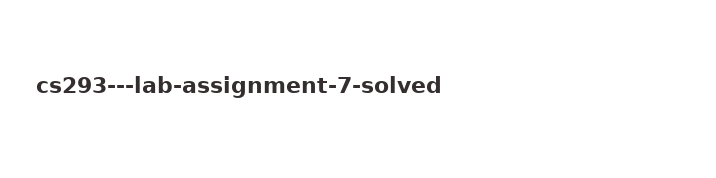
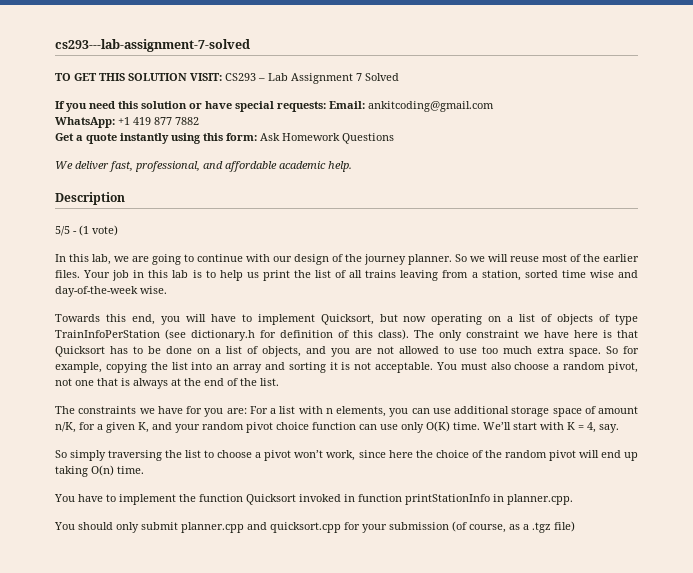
(442, 87) none -> [55,73,399,84] [55,101,494,112] [55,117,199,128] [55,133,394,144] [55,161,352,172] [55,192,125,205] [55,225,118,236] [55,254,639,265] [55,270,638,281] [55,286,167,297] [55,314,639,325] [55,329,638,341] [55,346,639,357] [55,362,639,373] [55,378,279,389] [55,406,638,417] [55,421,619,433] [55,450,638,461] [55,465,144,477] [54,494,573,505] [54,521,575,533] // TO GET THIS SOLUTION VISIT: CS293 – Lab Assignment 7 Solved // If you need this solution or have special requests: Email: ankitcoding@gmail.com // WhatsApp: +1 419 877 7882 // Get a quote instantly using this form: Ask Homework Questions // We deliver fast, professional, and affordable academic help. // Description // 5/5 - (1 vote) // In this lab, we are going to continue with our design of the journey planner. So we will reuse most of the earlier files. Your job in this lab is to help us print the list of all trains leaving from a station, sorted time wise and day-of-the-week wise. // Towards this end, you will have to implement Quicksort, but now operating on a list of objects of type TrainInfoPerStation (see dictionary.h for definition of this class). The only constraint we have here is that Quicksort has to be done on a list of objects, and you are not allowed to use too much extra space. So for example, copying the list into an array and sorting it is not acceptable. You must also choose a random pivot, not one that is always at the end of the list. // The constraints we have for you are: For a list with n elements, you can use additional storage space of amount n/K, for a given K, and your random pivot choice function can use only O(K) time. We’ll start with K = 4, say. // So simply traversing the list to choose a pivot won’t work, since here the choice of the random pivot will end up taking O(n) time. // You have to implement the function Quicksort invoked in function printStationInfo in planner.cpp. // You should only submit planner.cpp and quicksort.cpp for your submission (of course, as a .tgz file)

